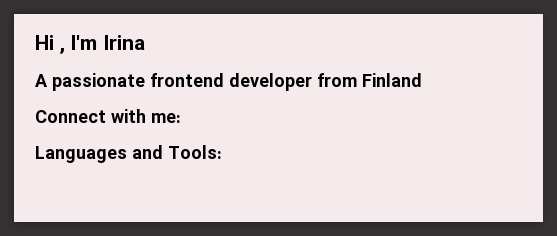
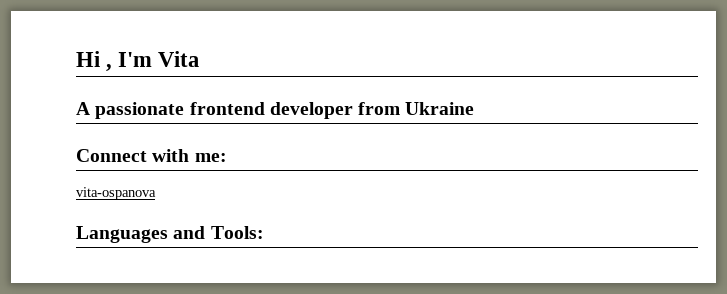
[103,35,146,50] Irina -> [158,51,200,67] Vita
[362,73,422,87] Finland -> [405,102,475,115] Ukraine
(181, 118) none -> [76,187,156,200] // vita-ospanova

